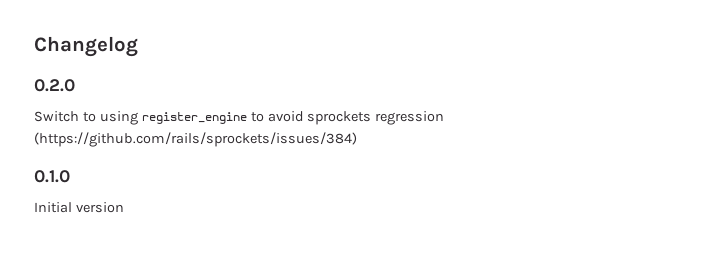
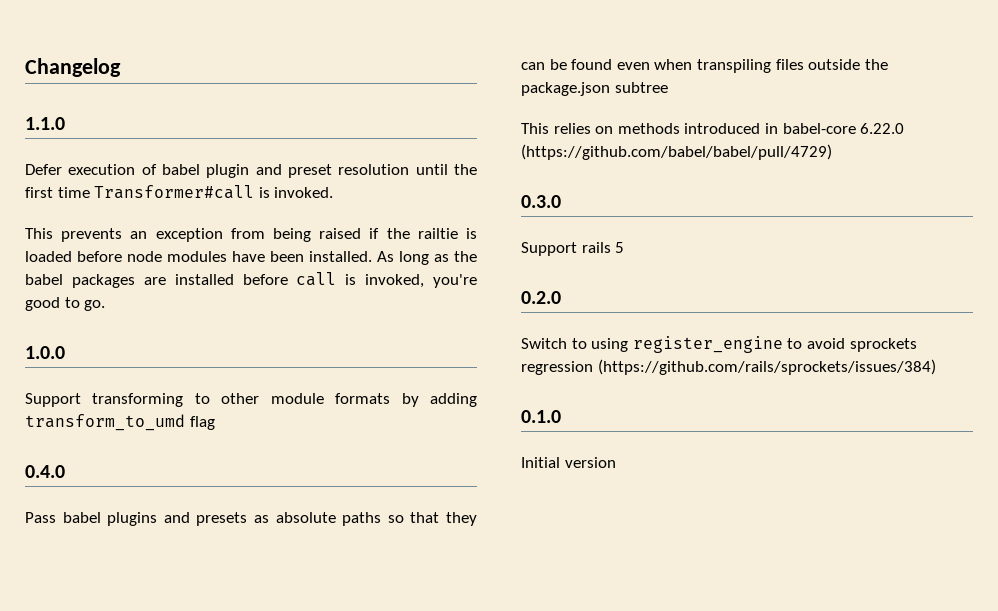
(138, 46) none -> [25,117,65,130] [25,164,477,178] [25,185,334,199] [25,228,477,242] [25,251,477,265] [25,272,477,288] [25,297,106,311] [25,346,65,359] [25,393,477,407] [25,414,215,431] [25,465,65,478] [25,512,478,526] [521,59,888,73] [521,82,668,96] [521,123,905,134] [521,144,832,160] [521,195,561,208] [521,242,625,256] // 1.1.0 // Defer execution of babel plugin and preset resolution until the first time Transformer#call is invoked. // This prevents an exception from being raised if the railtie is loaded before node modules have been installed. As long as the babel packages are installed before call is invoked, you're good to go. // 1.0.0 // Support transforming to other module formats by adding transform_to_umd flag // 0.4.0 // Pass babel plugins and presets as absolute paths so that they can be found even when transpiling files outside the package.json subtree // This relies on methods introduced in babel-core 6.22.0 (https://github.com/babel/babel/pull/4729) // 0.3.0 // Support rails 5

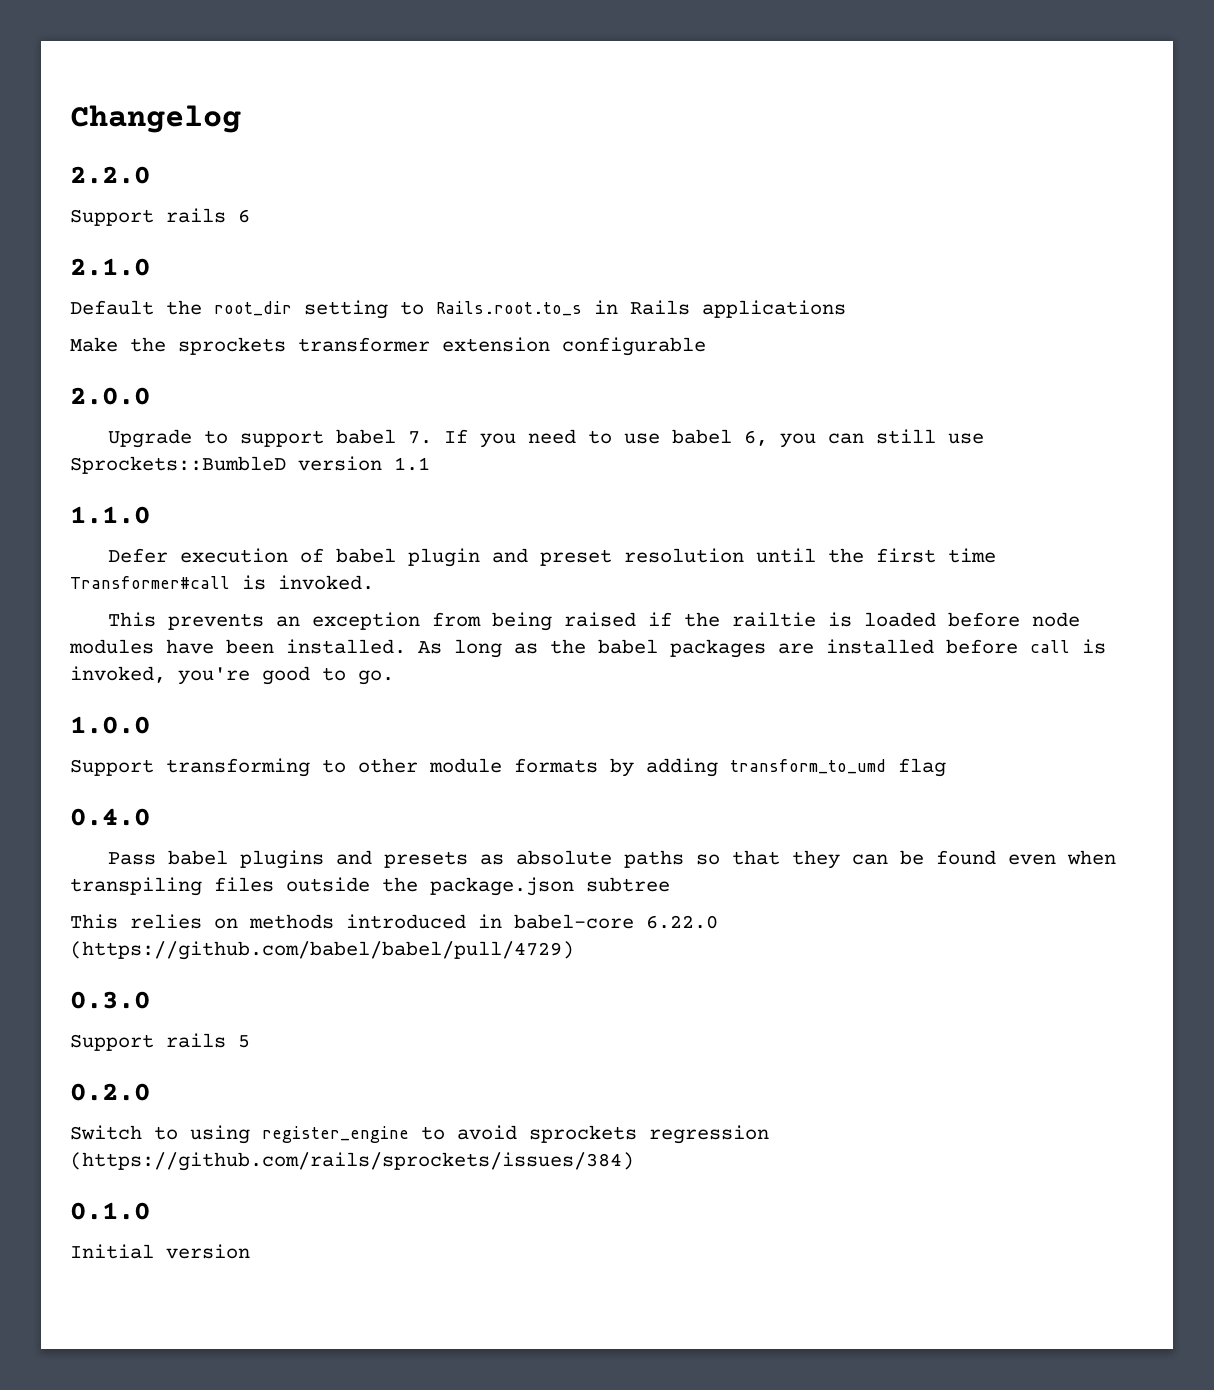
(121, 67) none -> [70,166,150,184] [70,208,250,226] [70,258,150,276] [70,300,846,319] [70,337,706,356] [70,387,150,405] [108,429,985,448] [70,456,430,474] // 2.2.0 // Support rails 6 // 2.1.0 // Default the root_dir setting to Rails.root.to_s in Rails applications // Make the sprockets transformer extension configurable // 2.0.0 // Upgrade to support babel 7. If you need to use babel 6, you can still use Sprockets::BumbleD version 1.1

